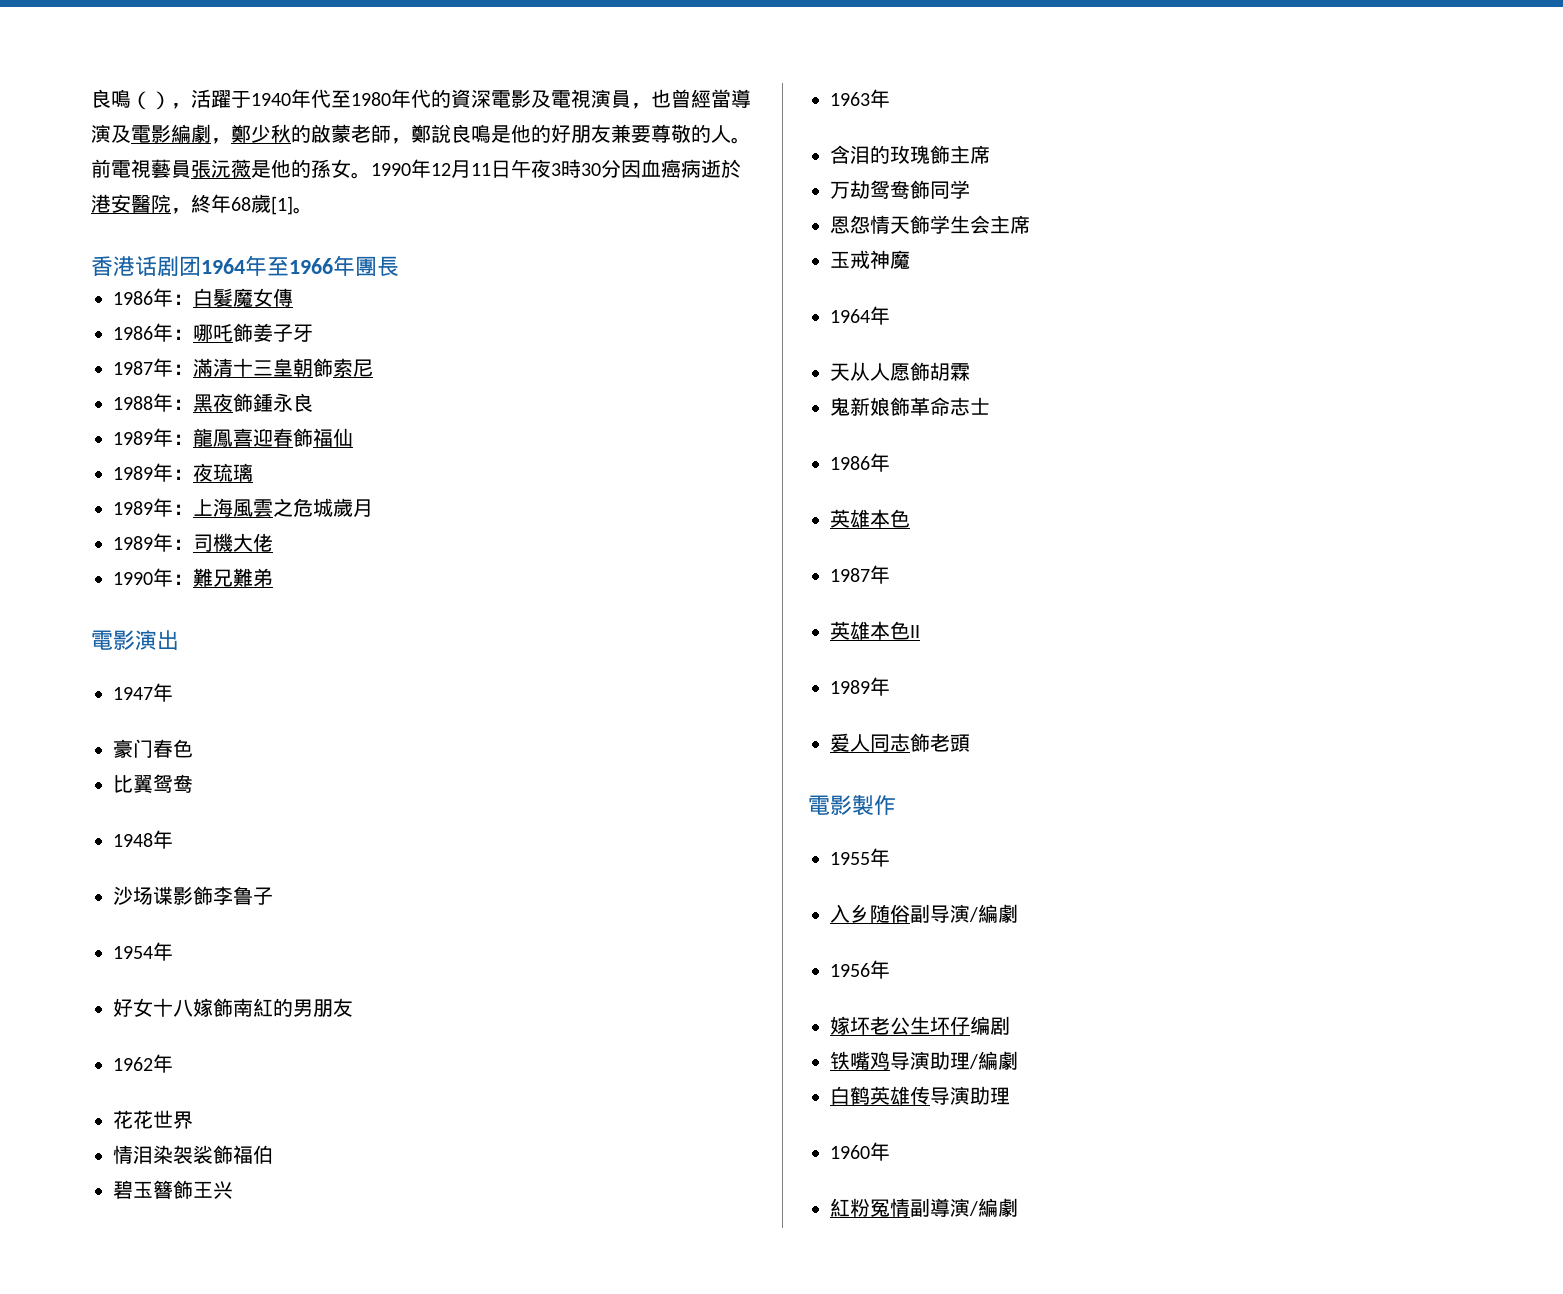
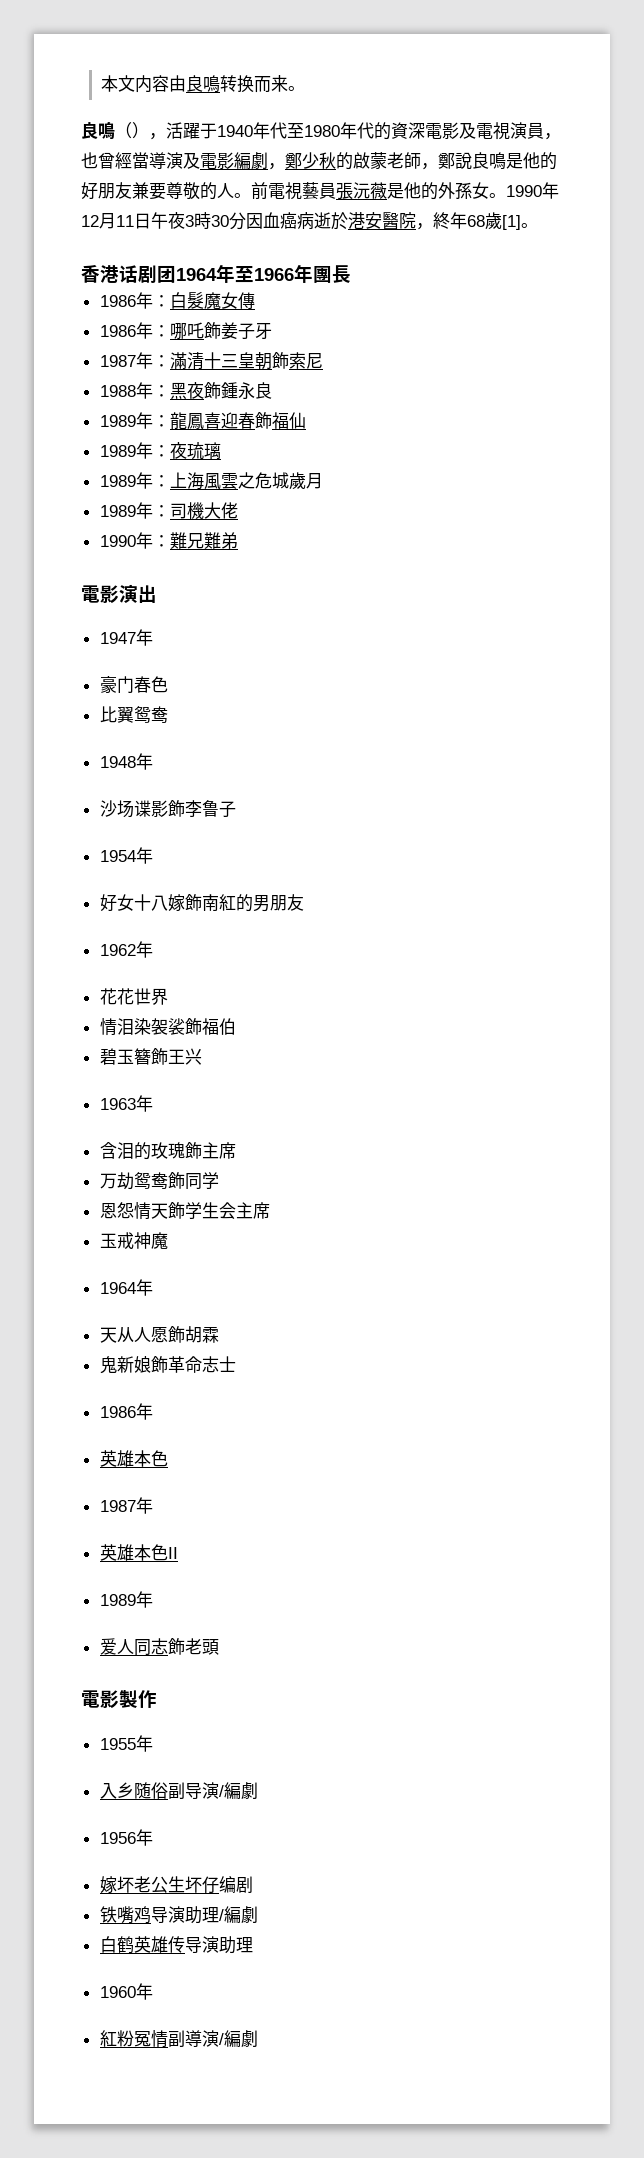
(91, 98) none -> [101,75,306,93] 本文内容由良鳴转换而来。 //
(311, 168) none -> [438,182,455,199] 外
[213,429,233,447] 鳯 -> [186,413,204,429] 鳳

